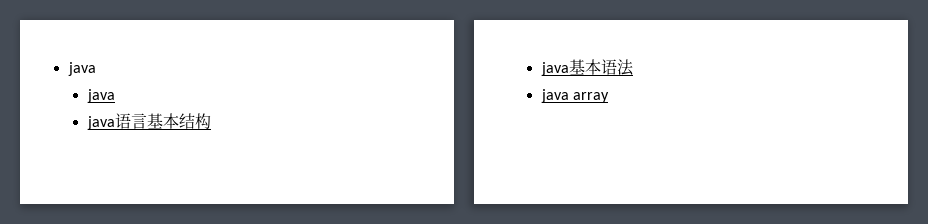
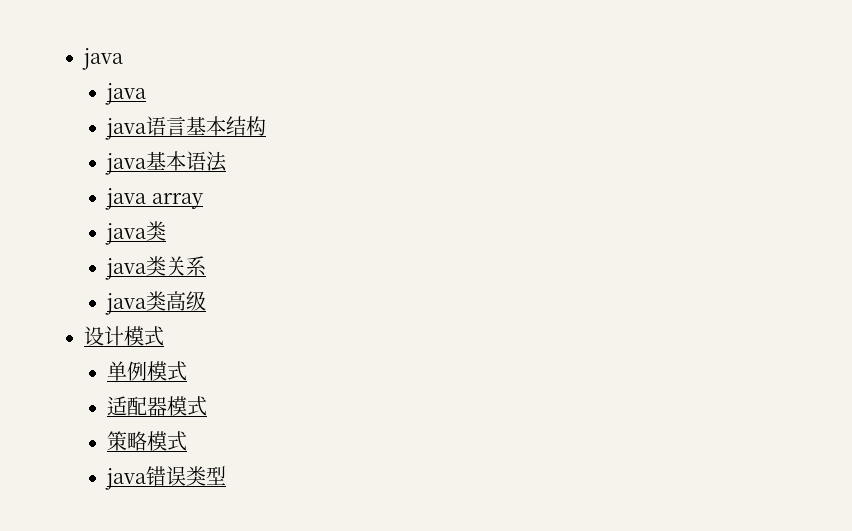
(609, 97) none -> [105,221,167,245] [105,256,207,280] [105,291,207,315] [84,326,164,346] [107,361,188,381] [107,396,208,416] [107,431,188,451] [105,466,227,490] // java类 // java类关系 // java类高级 // 设计模式 // 单例模式 // 适配器模式 // 策略模式 // java错误类型

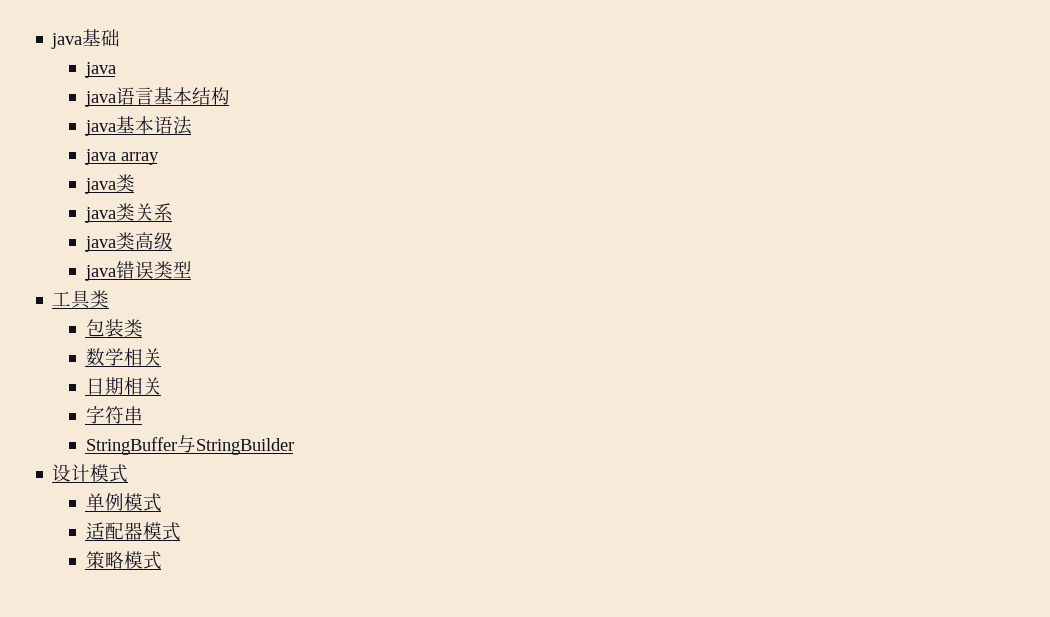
[82,48,123,70] java -> [51,29,121,49] java基础
(207, 301) none -> [84,261,192,281] [52,290,110,309] [85,319,143,337] [85,348,162,366] [85,377,162,395] [85,405,143,424] [85,435,294,455] // java错误类型 // 工具类 // 包装类 // 数学相关 // 日期相关 // 字符串 // StringBuffer与StringBuilder
[105,466,227,490] // java错误类型 -> (162, 560) none

